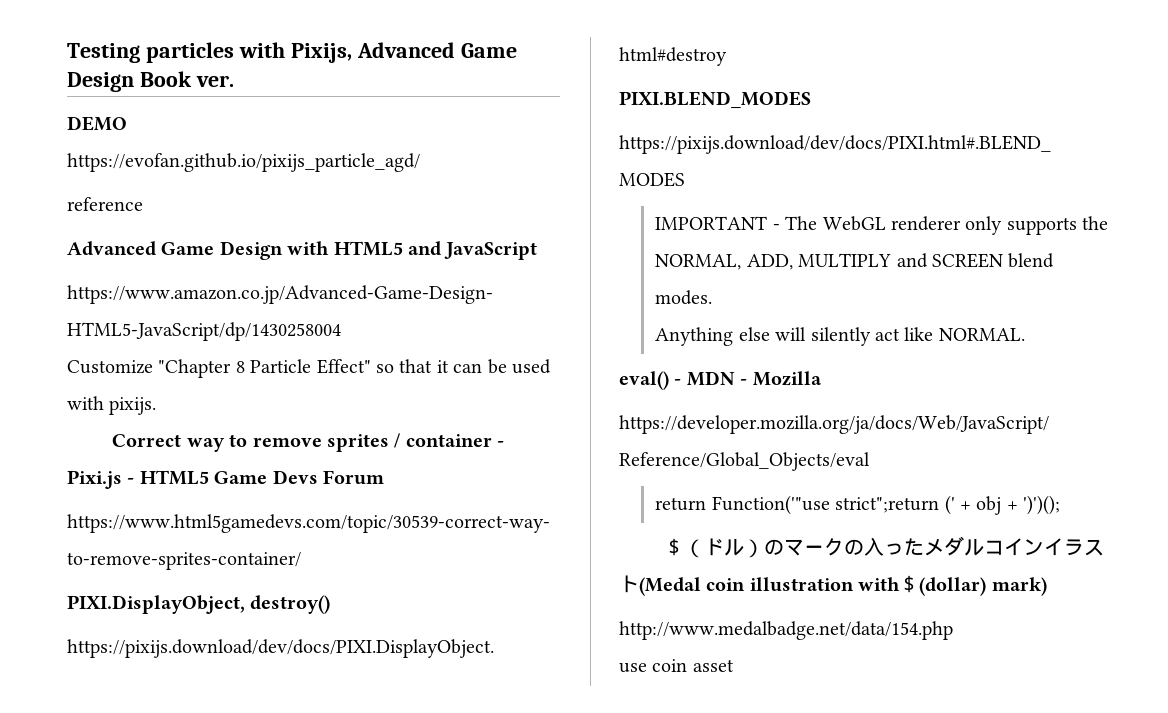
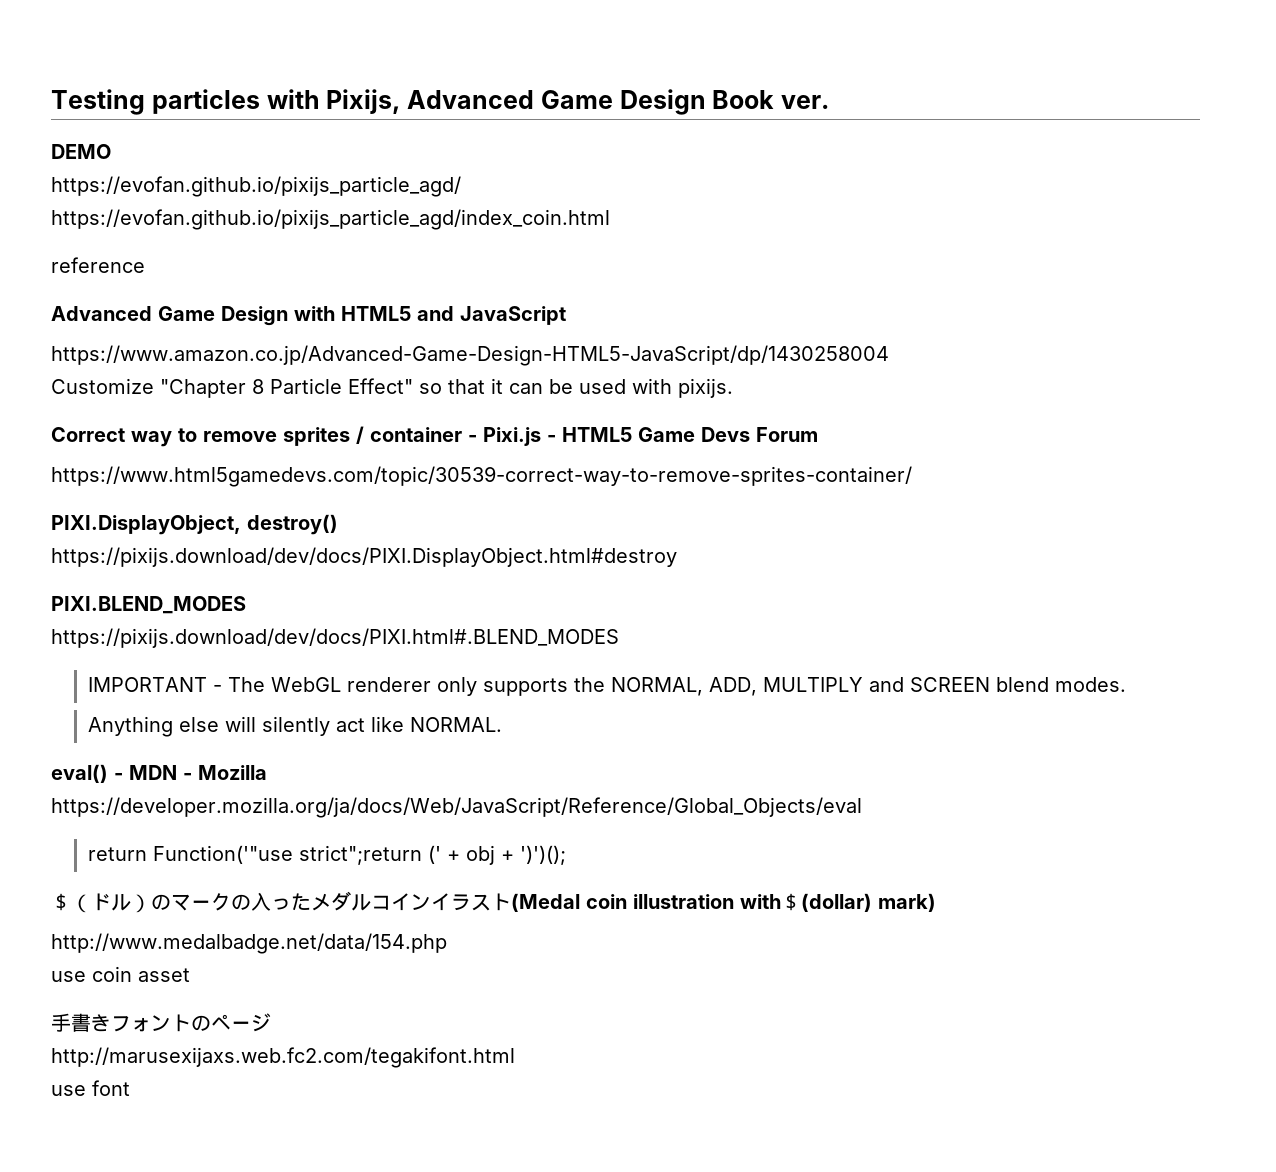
(420, 162) none -> [51,209,610,230] // https://evofan.github.io/pixijs_particle_agd/index_coin.html
(734, 665) none -> [51,1013,271,1032] [51,1047,515,1068] [51,1080,130,1096] // 手書きフォントのページ // http://marusexijaxs.web.fc2.com/tegakifont.html // use font

